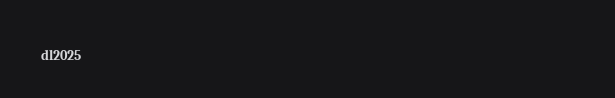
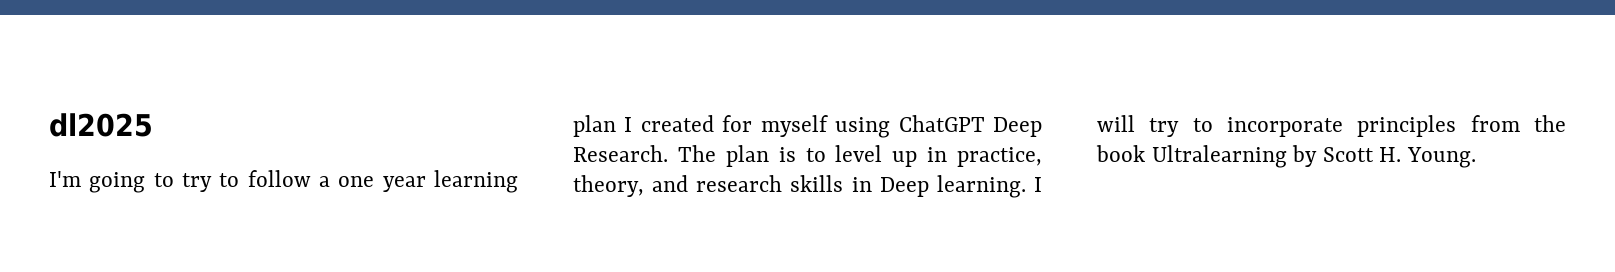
(81, 54) none -> [49,170,518,193] [573,115,1042,138] [573,145,1042,167] [573,175,1042,198] [1097,115,1566,137] [1096,145,1477,168] // I'm going to try to follow a one year learning plan I created for myself using ChatGPT Deep Research. The plan is to level up in practice, theory, and research skills in Deep learning. I will try to incorporate principles from the book Ultralearning by Scott H. Young.

